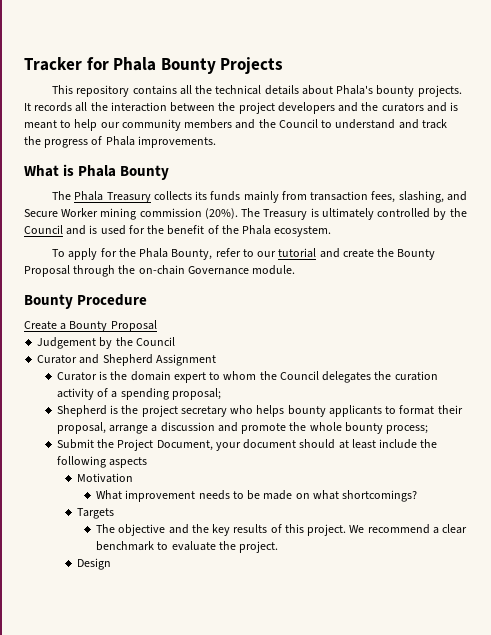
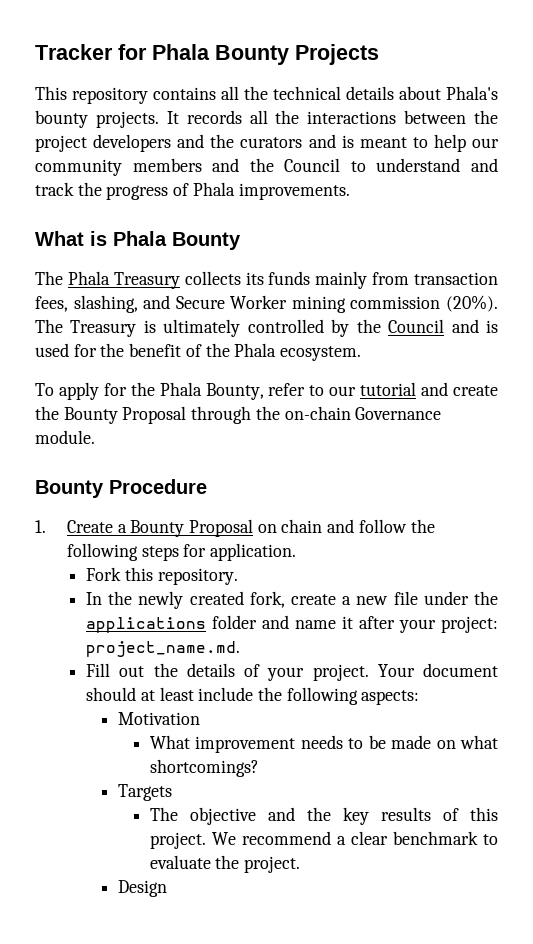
[110,102,167,112] interaction -> [307,111,397,124] interactions
(148, 300) none -> [35,520,46,533] 1.
[37,337,175,349] [37,354,216,366] [56,371,438,383] [56,388,221,400] [56,405,463,417] [56,422,429,434] [56,439,241,451] // Judgement by the Council // Curator and Shepherd Assignment // Curator is the domain expert to whom the Council delegates the curation activity of a spending proposal; // Shepherd is the project secretary who helps bounty applicants to format their proposal, arrange a discussion and promote the whole bounty process; // Submit the Project Document, your -> [257,519,435,533] [66,543,296,561] [86,567,238,585] [86,591,499,609] [86,615,498,633] [86,641,241,657] [86,663,415,681] on chain and follow the following steps for application. // Fork this repository. // In the newly created fork, create a new file under the applications folder and name it after your project: project_name.md. // Fill out the details of your project. Your
[109,457,148,468] aspects -> [361,690,420,705] aspects:

